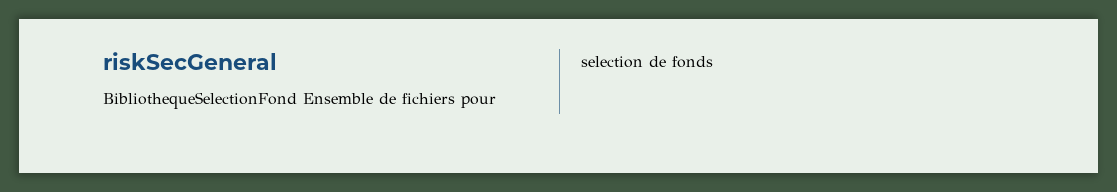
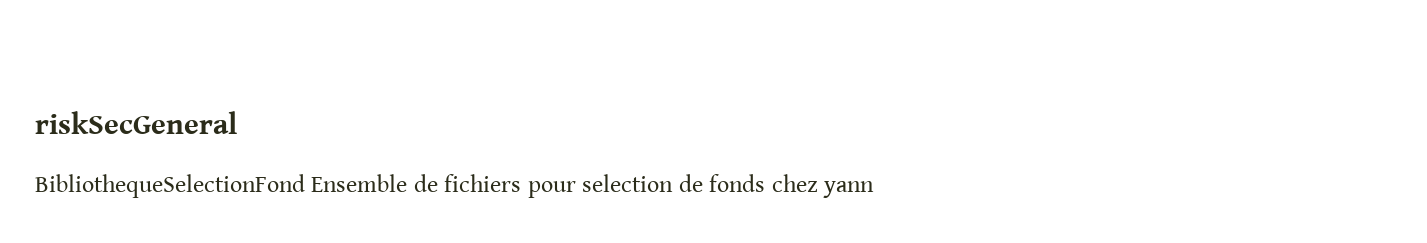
(713, 62) none -> [771,174,875,198] chez yann

